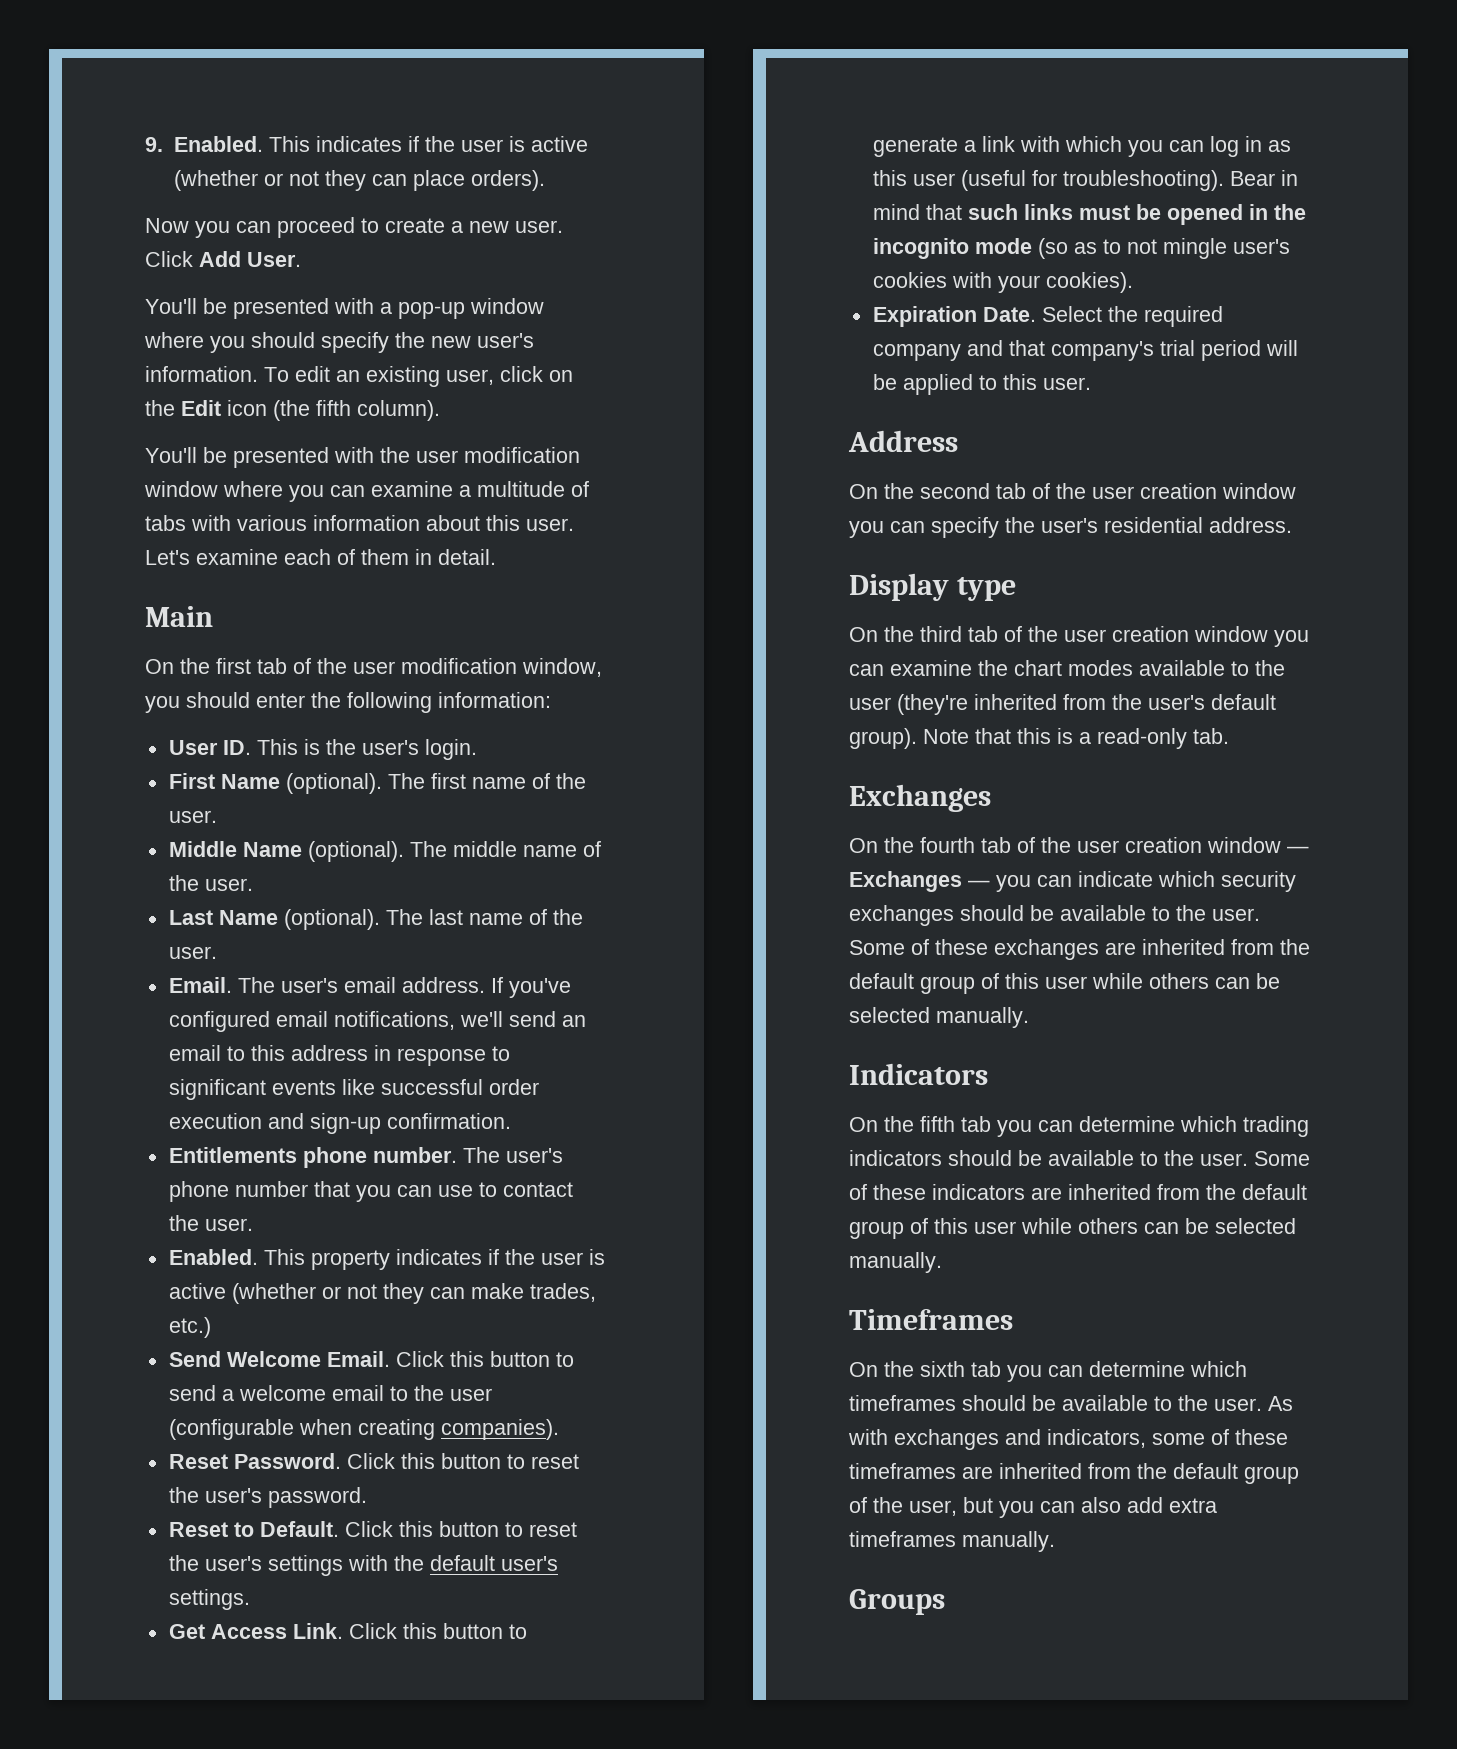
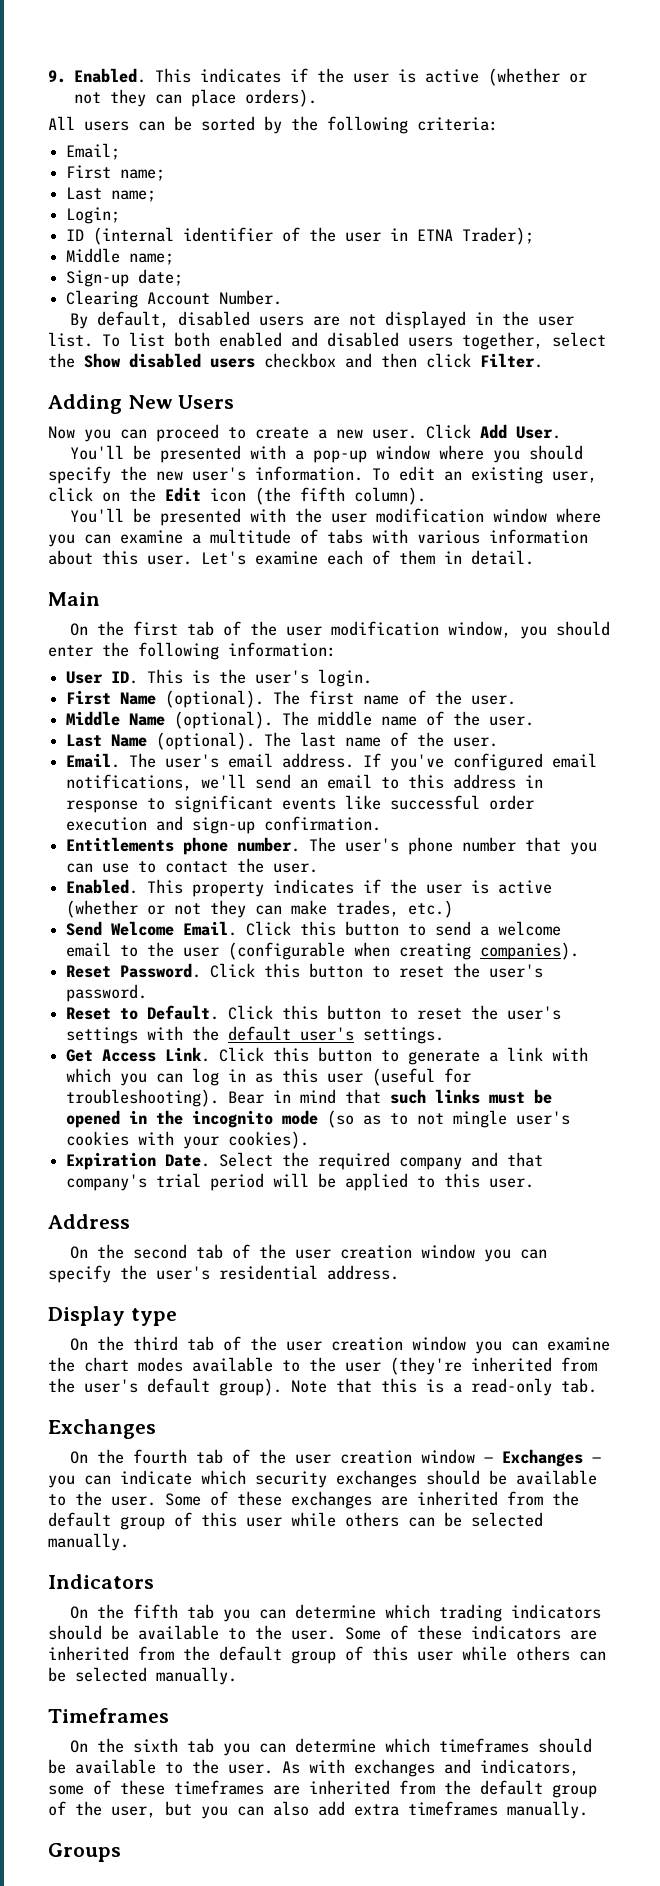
(545, 180) none -> [48,116,498,134] [66,143,121,160] [66,165,166,181] [66,187,157,202] [66,207,121,224] [66,227,535,245] [66,248,175,265] [66,269,184,287] [66,290,283,308] [70,311,575,329] [48,332,606,350] [48,353,543,368] [48,394,235,414] // All users can be sorted by the following criteria: // Email; // First name; // Last name; // Login; // ID (internal identifier of the user in ETNA Trader); // Middle name; // Sign-up date; // Clearing Account Number. // By default, disabled users are not displayed in the user list. To list both enabled and disabled users together, select the Show disabled users checkbox and then click Filter. // Adding New Users

